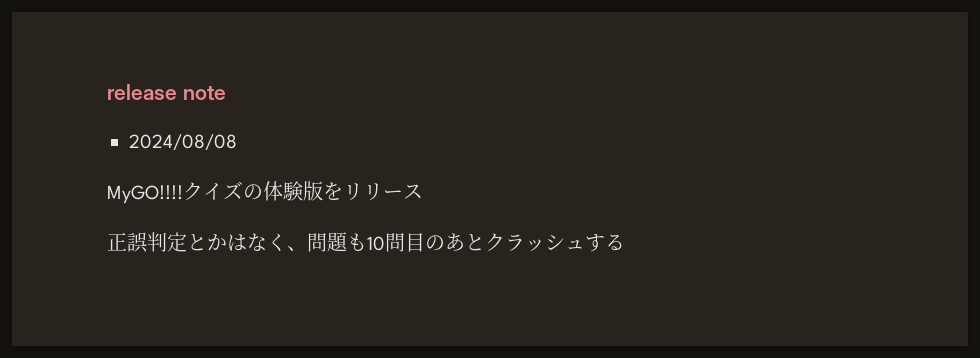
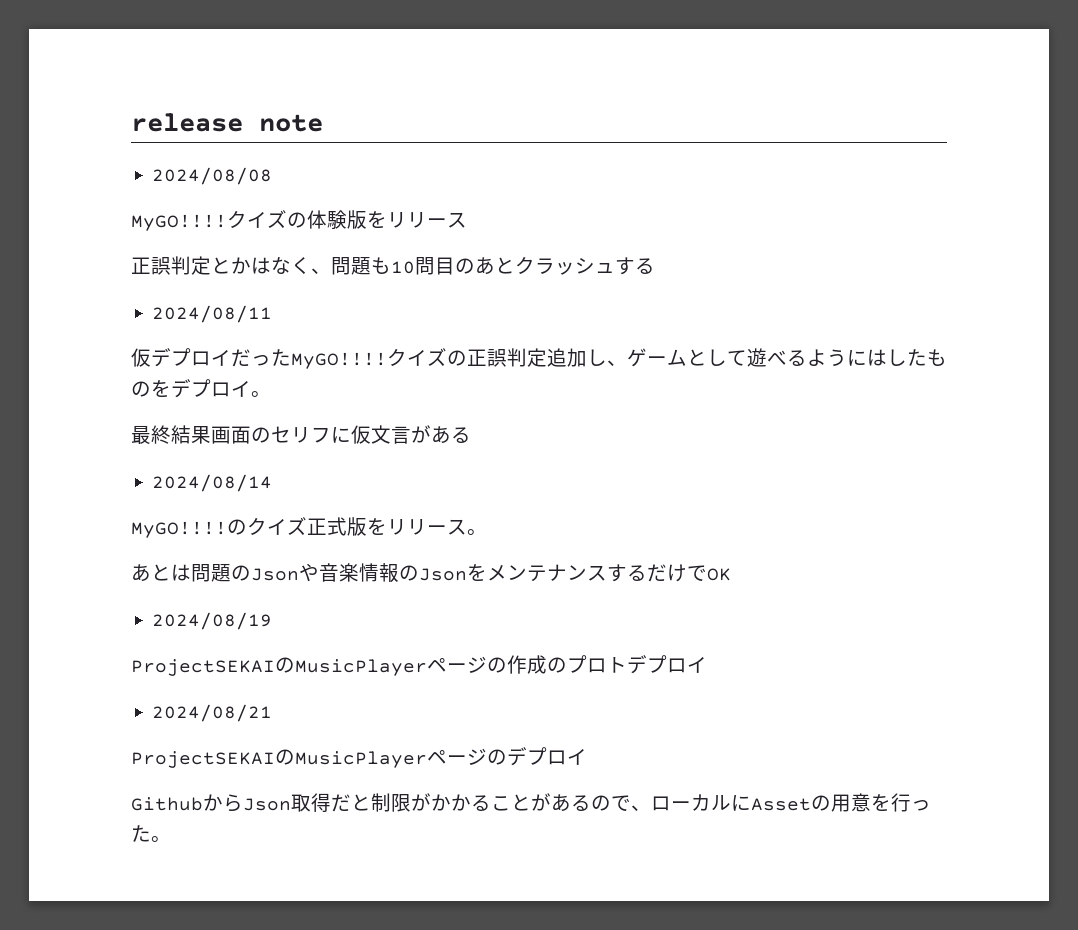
(625, 242) none -> [152,305,273,323] [131,348,947,369] [131,379,271,398] [131,425,471,444] [152,474,273,492] [131,517,487,538] [131,563,731,583] [152,612,273,630] [131,655,707,676] [152,704,273,722] [131,747,587,768] [131,793,931,812] [131,825,171,842] // 2024/08/11 // 仮デプロイだったMyGO!!!!クイズの正誤判定追加し、ゲームとして遊べるようにはしたものをデプロイ。 // 最終結果画面のセリフに仮文言がある // 2024/08/14 // MyGO!!!!のクイズ正式版をリリース。 // あとは問題のJsonや音楽情報のJsonをメンテナンスするだけでOK // 2024/08/19 // ProjectSEKAIのMusicPlayerページの作成のプロトデプロイ // 2024/08/21 // ProjectSEKAIのMusicPlayerページのデプロイ // GithubからJson取得だと制限がかかることがあるので、ローカルにAssetの用意を行った。

